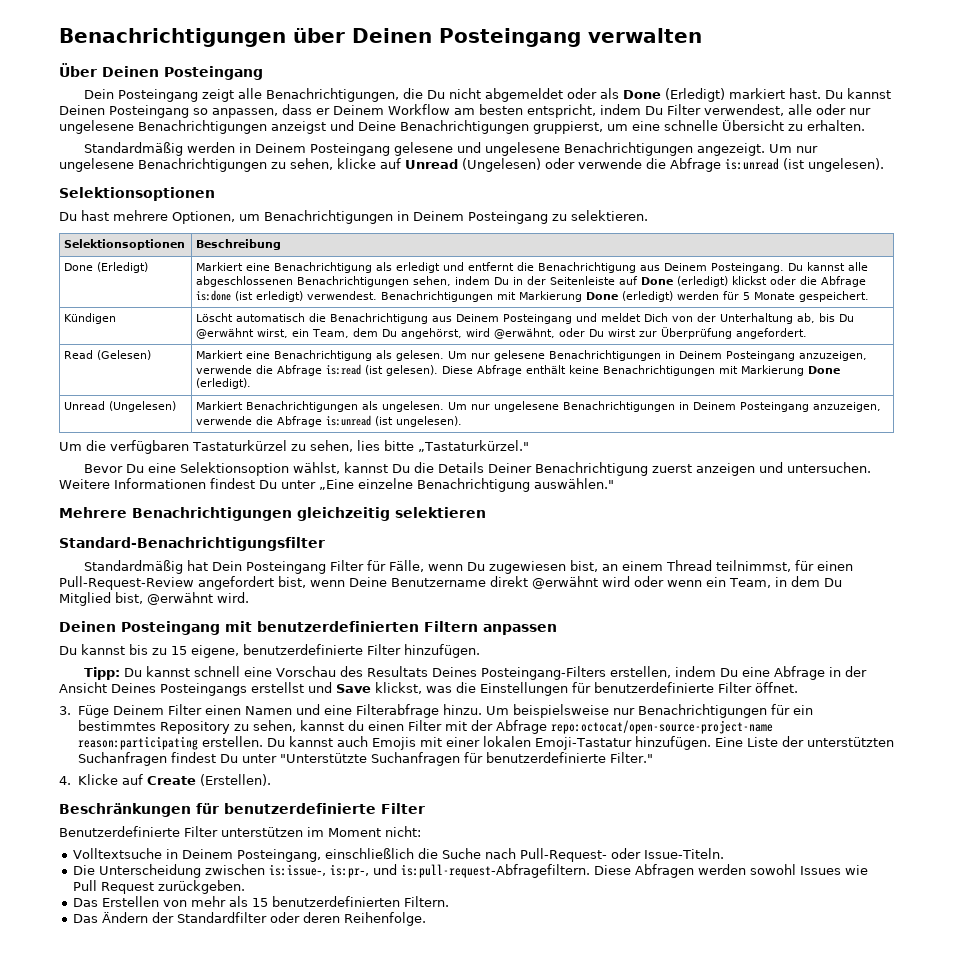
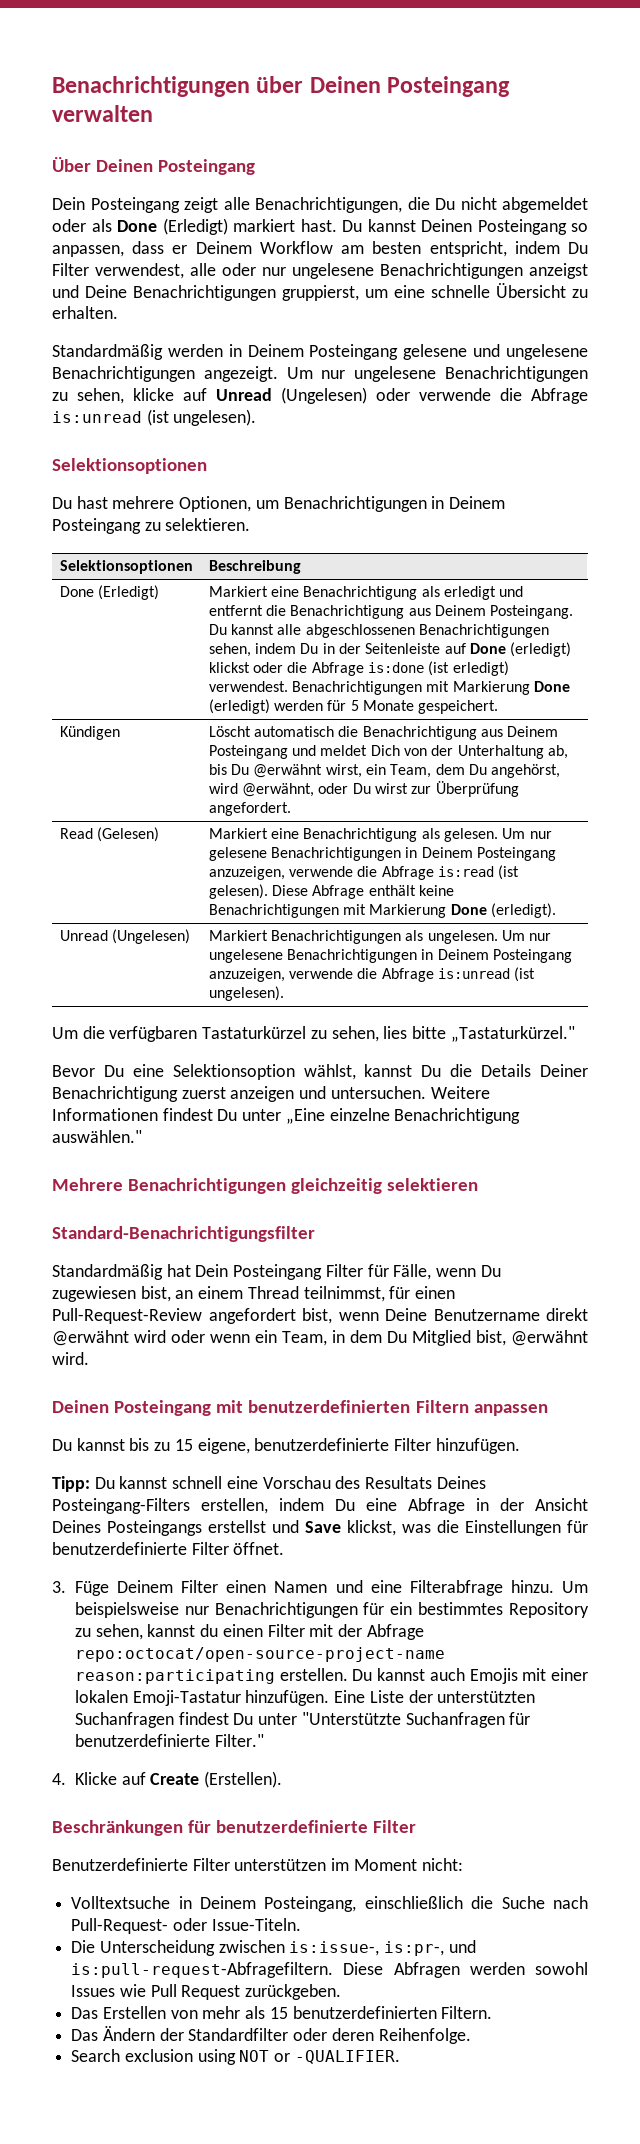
(426, 919) none -> [71,2049,400,2065] // Search exclusion using NOT or -QUALIFIER.

